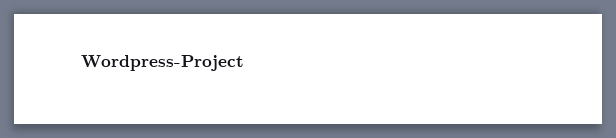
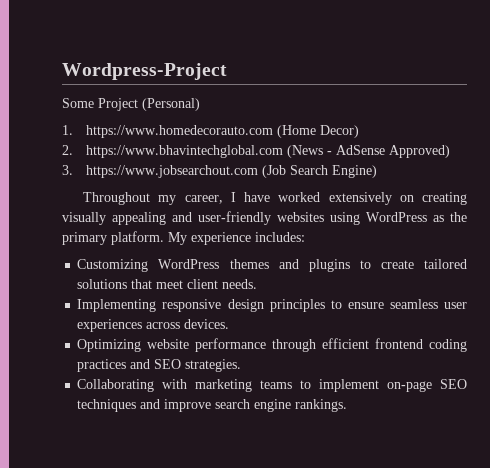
(244, 63) none -> [62,98,200,111] [62,125,360,138] [62,145,451,158] [62,165,378,178] [83,192,468,205] [62,211,467,225] [62,231,305,245] [77,259,467,272] [77,279,258,289] [77,299,467,312] [77,319,230,332] [77,338,467,352] [77,359,242,372] [77,379,467,392] [77,399,348,412] // Some Project (Personal) // 1. https://www.homedecorauto.com (Home Decor) // 2. https://www.bhavintechglobal.com (News - AdSense Approved) // 3. https://www.jobsearchout.com (Job Search Engine) // Throughout my career, I have worked extensively on creating visually appealing and user-friendly websites using WordPress as the primary platform. My experience includes: // Customizing WordPress themes and plugins to create tailored solutions that meet client needs. // Implementing responsive design principles to ensure seamless user experiences across devices. // Optimizing website performance through efficient frontend coding practices and SEO strategies. // Collaborating with marketing teams to implement on-page SEO techniques and improve search engine rankings.

